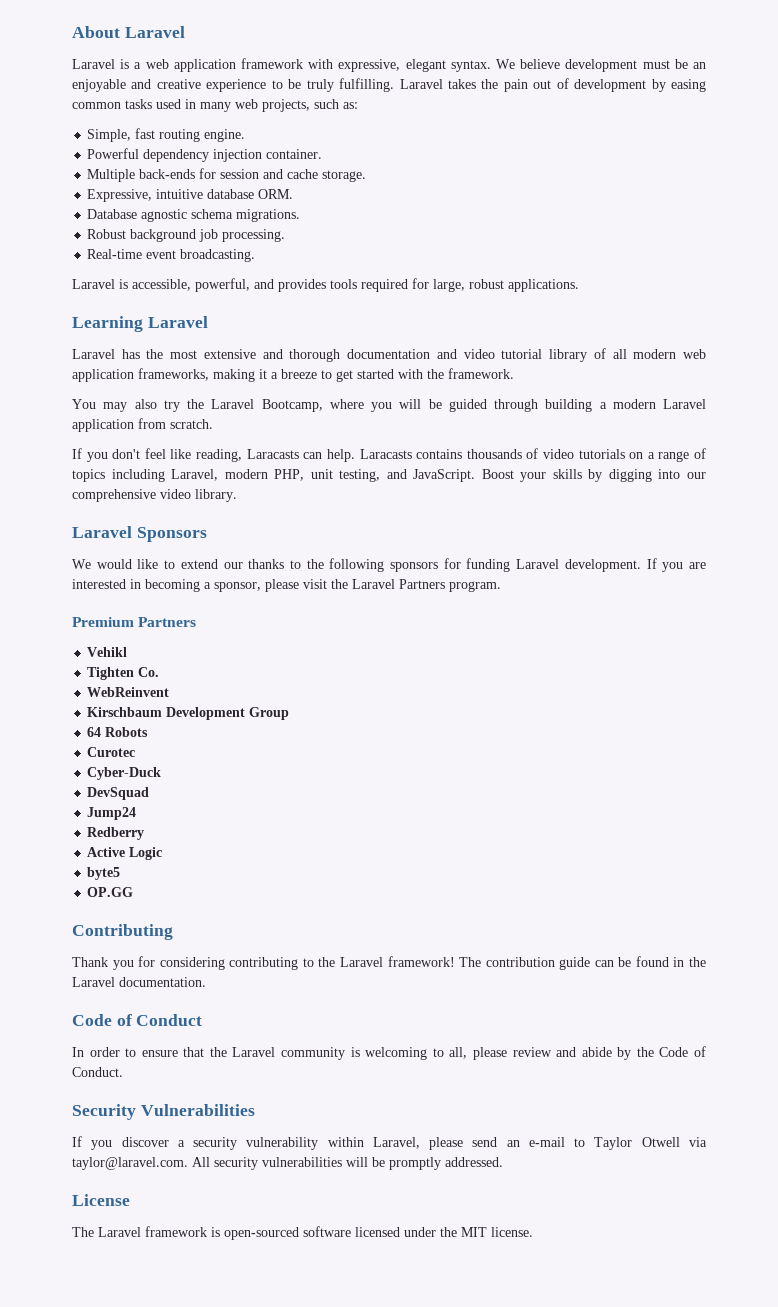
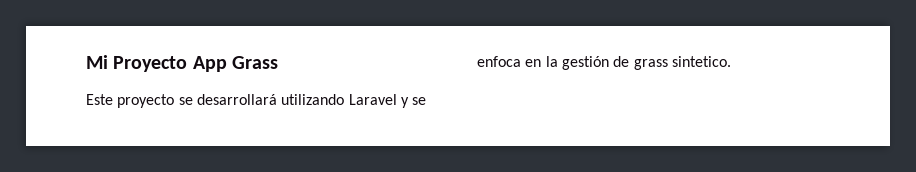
[72,26,185,38] [72,58,706,72] [72,78,706,92] [72,99,358,112] [87,128,246,142] [87,148,323,162] [87,168,367,182] [87,189,294,202] [87,209,301,222] [87,229,286,242] [87,249,256,262] [72,278,579,292] [72,316,208,332] [72,348,707,362] [72,368,514,382] [72,399,706,412] [72,418,213,432] [72,448,706,462] [72,469,706,482] [72,489,237,502] [72,526,207,542] [72,558,706,572] [72,579,501,592] [72,617,197,627] [87,647,128,657] [87,667,160,680] [87,687,170,697] [87,707,290,720] [87,727,149,737] [87,747,136,757] [87,767,162,780] [87,787,150,800] [87,807,137,820] [87,827,145,840] [87,847,163,860] [87,867,121,880] [87,887,134,897] [72,924,173,940] [72,956,706,970] [72,977,206,987] [72,1014,203,1026] [72,1046,706,1060] [72,1067,123,1077] [72,1104,255,1120] [72,1136,707,1150] [72,1157,503,1170] [72,1194,130,1206] [72,1226,533,1240] About Laravel // Laravel is a web application framework with expressive, elegant syntax. We believe development must be an enjoyable and creative experience to be truly fulfilling. Laravel takes the pain out of development by easing common tasks used in many web projects, such as: // Simple, fast routing engine. // Powerful dependency injection container. // Multiple back-ends for session and cache storage. // Expressive, intuitive database ORM. // Database agnostic schema migrations. // Robust background job processing. // Real-time event broadcasting. // Laravel is accessible, powerful, and provides tools required for large, robust applications. // Learning Laravel // Laravel has the most extensive and thorough documentation and video tutorial library of all modern web application frameworks, making it a breeze to get started with the framework. // You may also try the Laravel Bootcamp, where you will be guided through building a modern Laravel application from scratch. // If you don't feel like reading, Laracasts can help. Laracasts contains thousands of video tutorials on a range of topics including Laravel, modern PHP, unit testing, and JavaScript. Boost your skills by digging into our comprehensive video library. // Laravel Sponsors // We would like to extend our thanks to the following sponsors for funding Laravel development. If you are interested in becoming a sponsor, please visit the Laravel Partners program. // Premium Partners // Vehikl // Tighten Co. // WebReinvent // Kirschbaum Development Group // 64 Robots // Curotec // Cyber-Duck // DevSquad // Jump24 // Redberry // Active Logic // byte5 // OP.GG // Contributing // Thank you for considering contributing to the Laravel framework! The contribution guide can be found in the Laravel documentation. // Code of Conduct // In order to ensure that the Laravel community is welcoming to all, please review and abide by the Code of Conduct. // Security Vulnerabilities // If you discover a security vulnerability within Laravel, please send an e-mail to Taylor Otwell via taylor@laravel.com. All security vulnerabilities will be promptly addressed. // License // The Laravel framework is open-sourced software licensed under the MIT license. -> [86,55,279,72] [86,94,427,108] [477,56,731,70] Mi Proyecto App Grass // Este proyecto se desarrollará utilizando Laravel y se enfoca en la gestión de grass sintetico.

